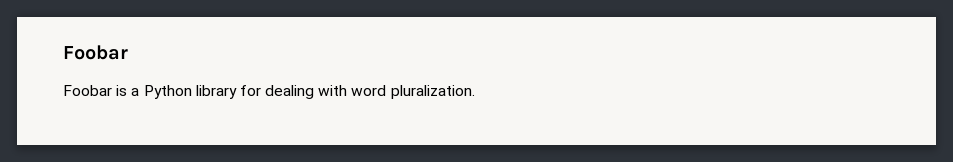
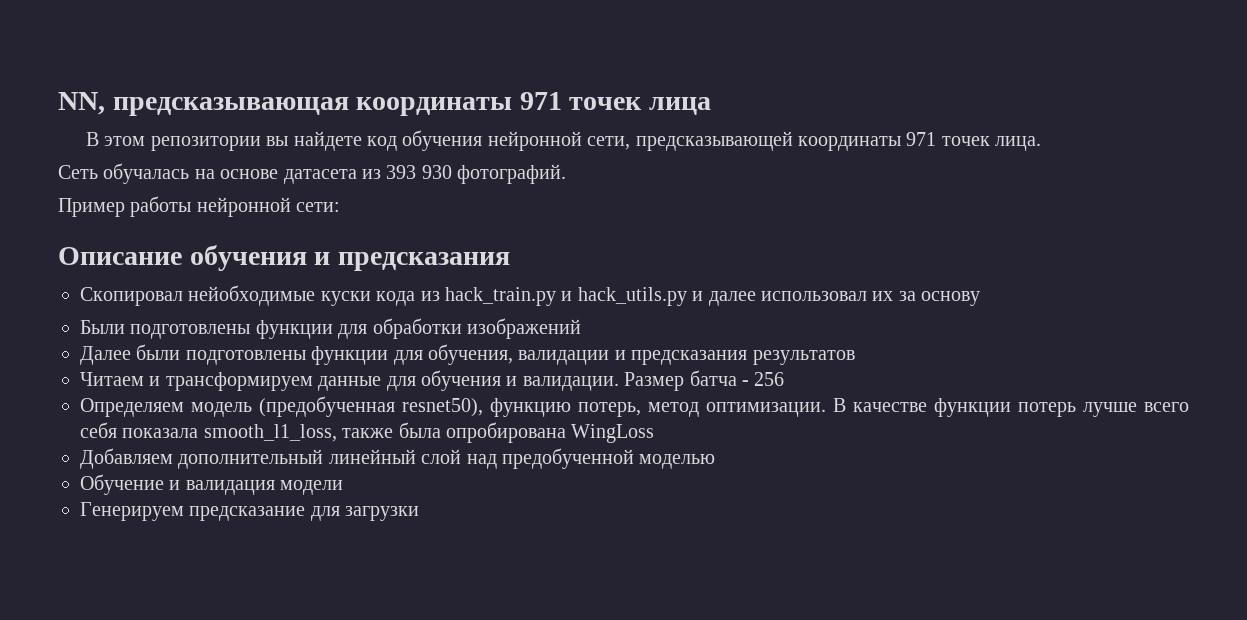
[63,45,128,60] [63,85,475,99] Foobar // Foobar is a Python library for dealing with word pluralization. -> [58,92,711,116] [86,130,1042,151] [58,163,567,184] [58,196,341,217] [58,245,510,271] [80,285,981,306] [80,318,581,339] [80,344,855,365] [80,370,785,391] [80,396,1189,417] [80,422,655,443] [80,448,716,469] [80,474,344,495] [80,502,420,521] NN, предсказывающая координаты 971 точек лица // В этом репозитории вы найдете код обучения нейронной сети, предсказывающей координаты 971 точек лица. // Сеть обучалась на основе датасета из 393 930 фотографий. // Пример работы нейронной сети: // Описание обучения и предсказания // Скопировал нейобходимые куски кода из hack_train.py и hack_utils.py и далее использовал их за основу // Были подготовлены функции для обработки изображений // Далее были подготовлены функции для обучения, валидации и предсказания результатов // Читаем и трансформируем данные для обучения и валидации. Размер батча - 256 // Определяем модель (предобученная resnet50), функцию потерь, метод оптимизации. В качестве функции потерь лучше всего себя показала smooth_l1_loss, также была опробирована WingLoss // Добавляем дополнительный линейный слой над предобученной моделью // Обучение и валидация модели // Генерируем предсказание для загрузки

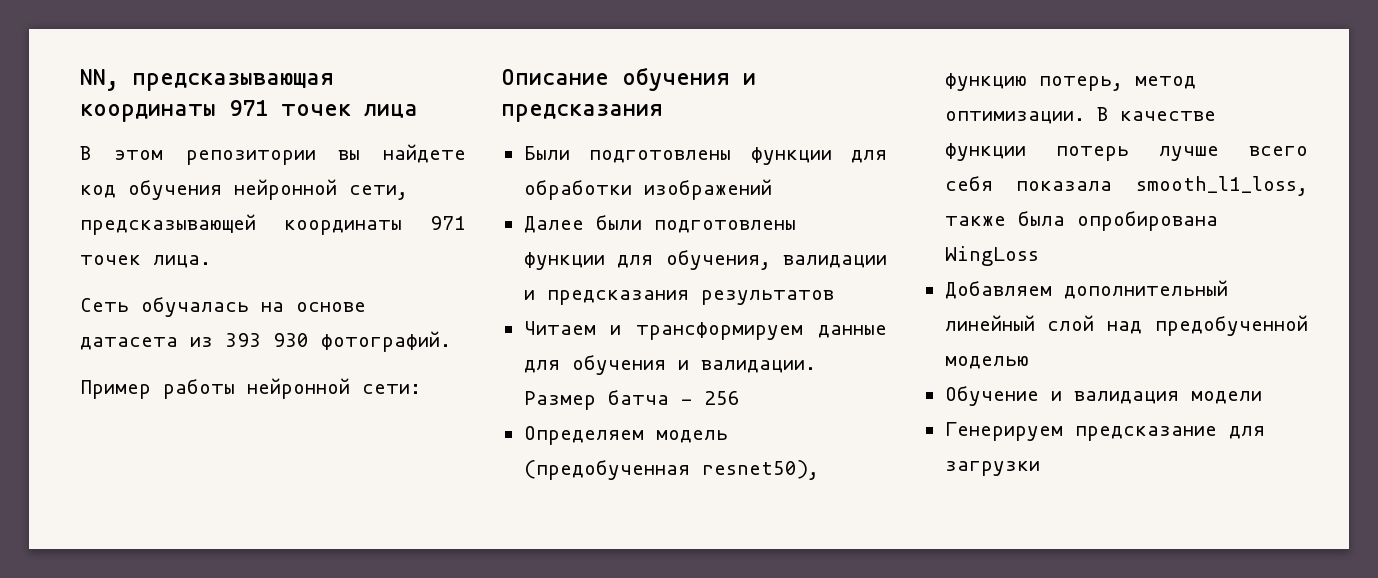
[80,285,981,306] // Скопировал нейобходимые куски кода из hack_train.py и hack_utils.py и далее использовал их за основу -> (663, 113) none

